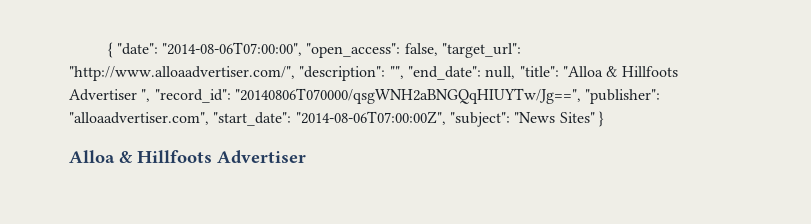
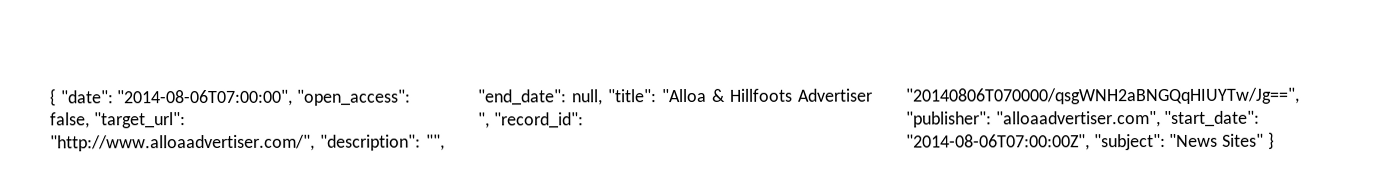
[69,150,306,164] // Alloa & Hillfoots Advertiser -> (1275, 140) none

